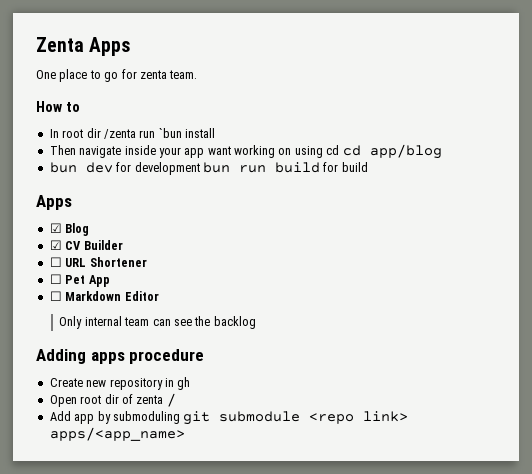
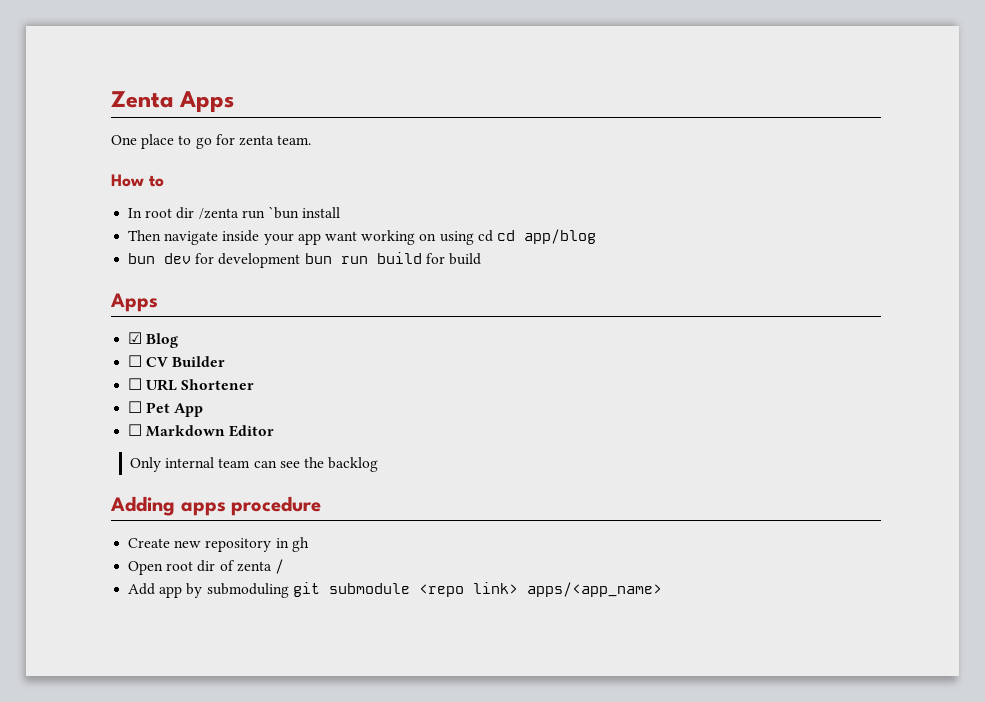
[49,240,62,250] ☑ -> [128,355,143,367] ☐

